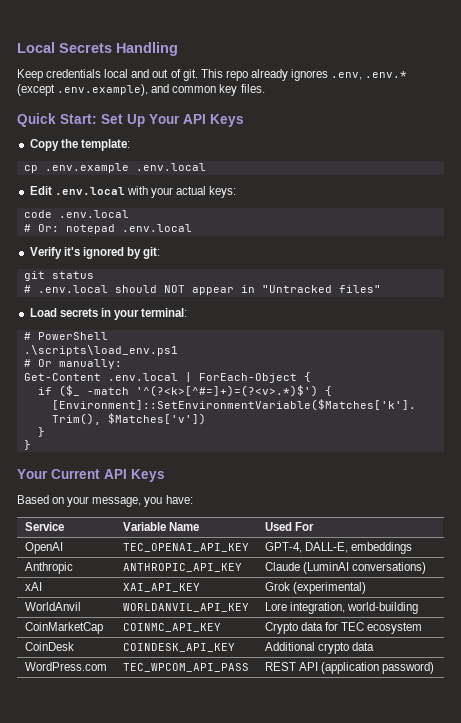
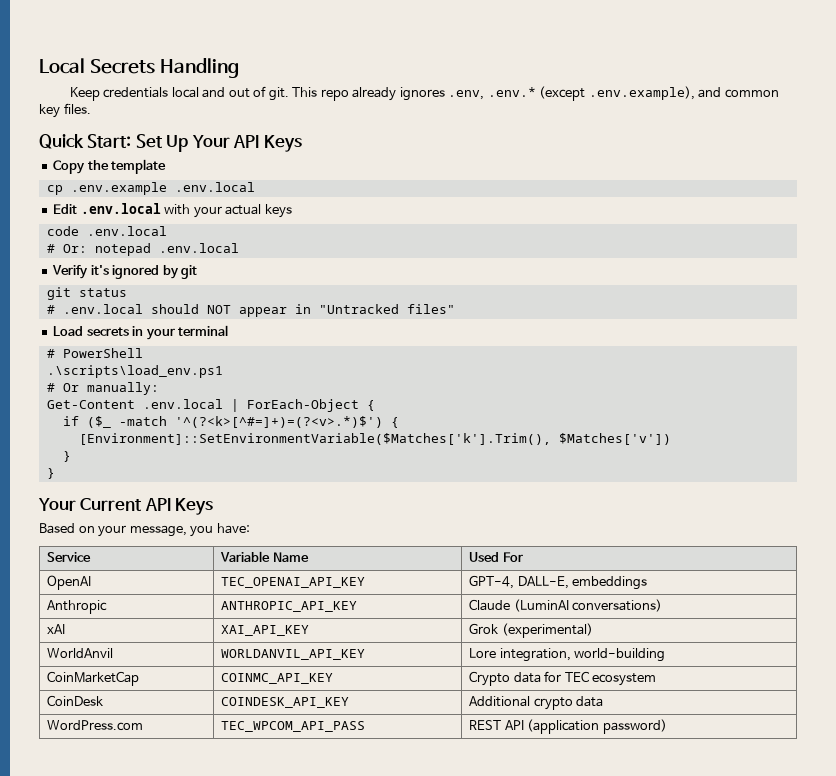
[80,139,130,151] template: -> [111,159,167,174] template
[209,186,237,198] keys: -> [264,204,292,218] keys
[143,247,161,259] git: -> [181,265,198,279] git
[141,308,188,317] terminal: -> [178,325,229,336] terminal

